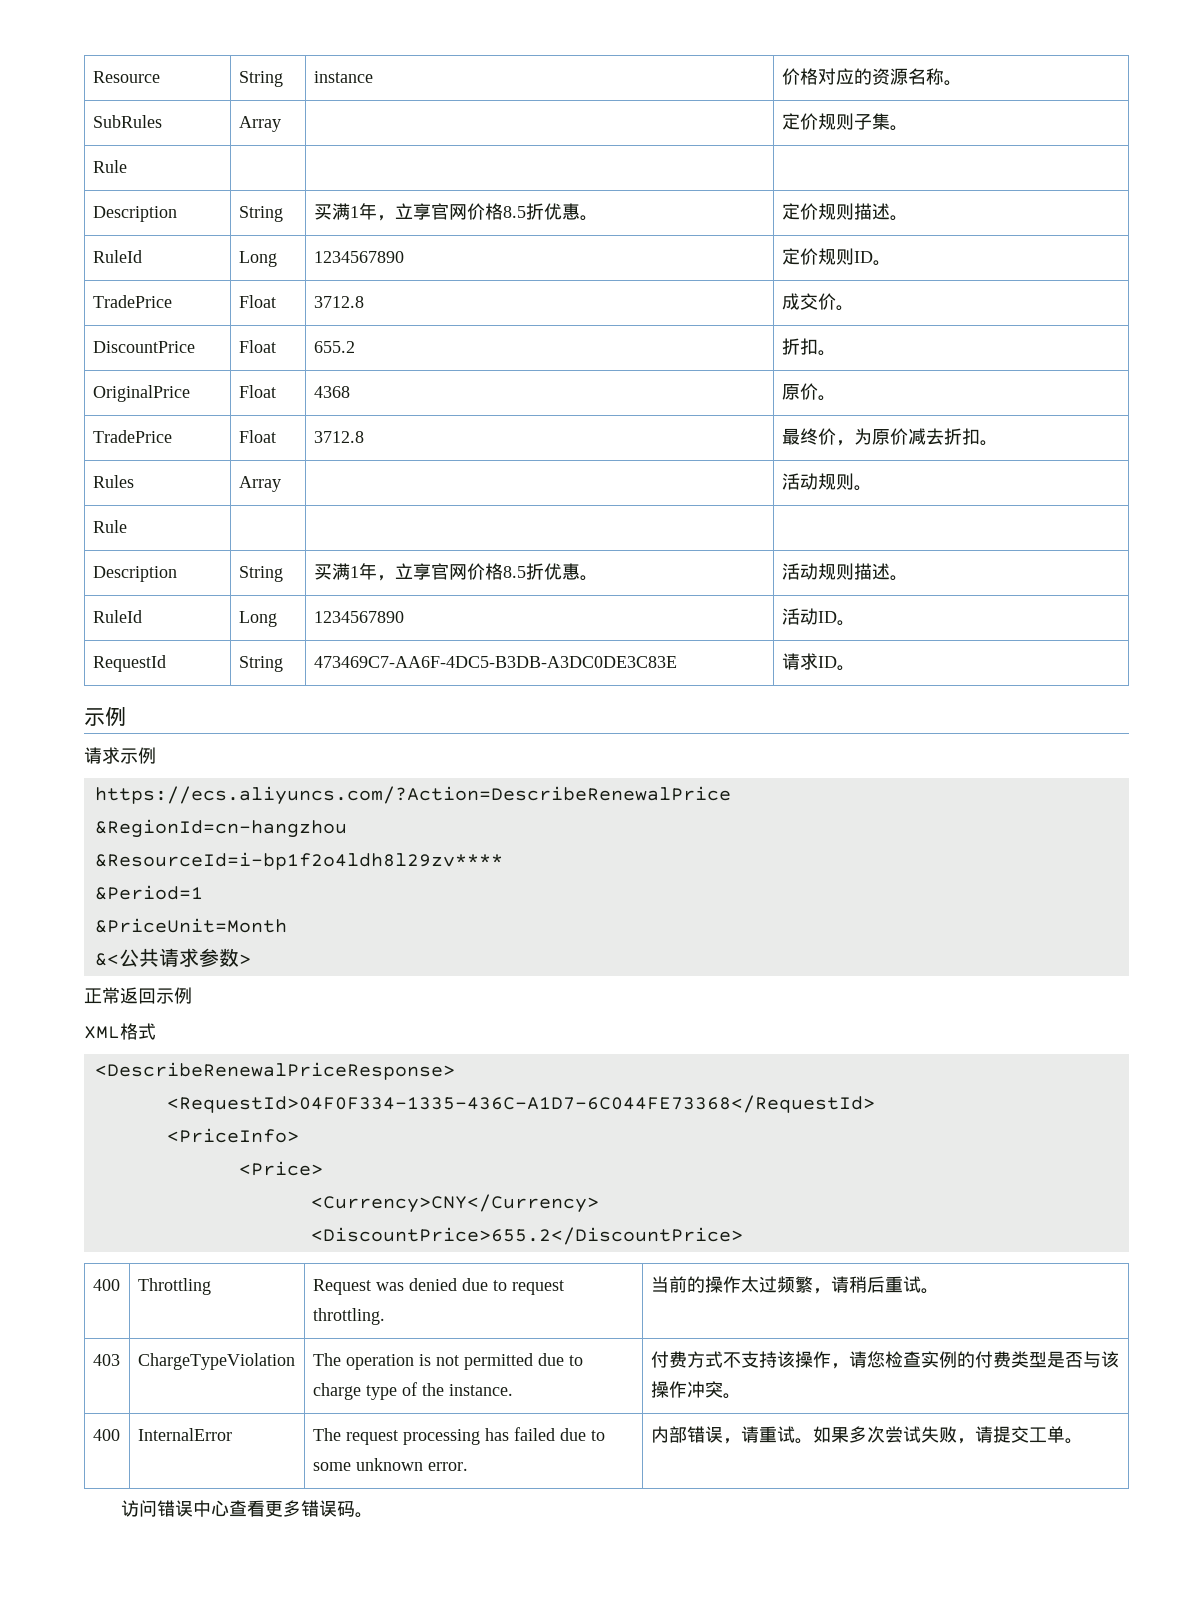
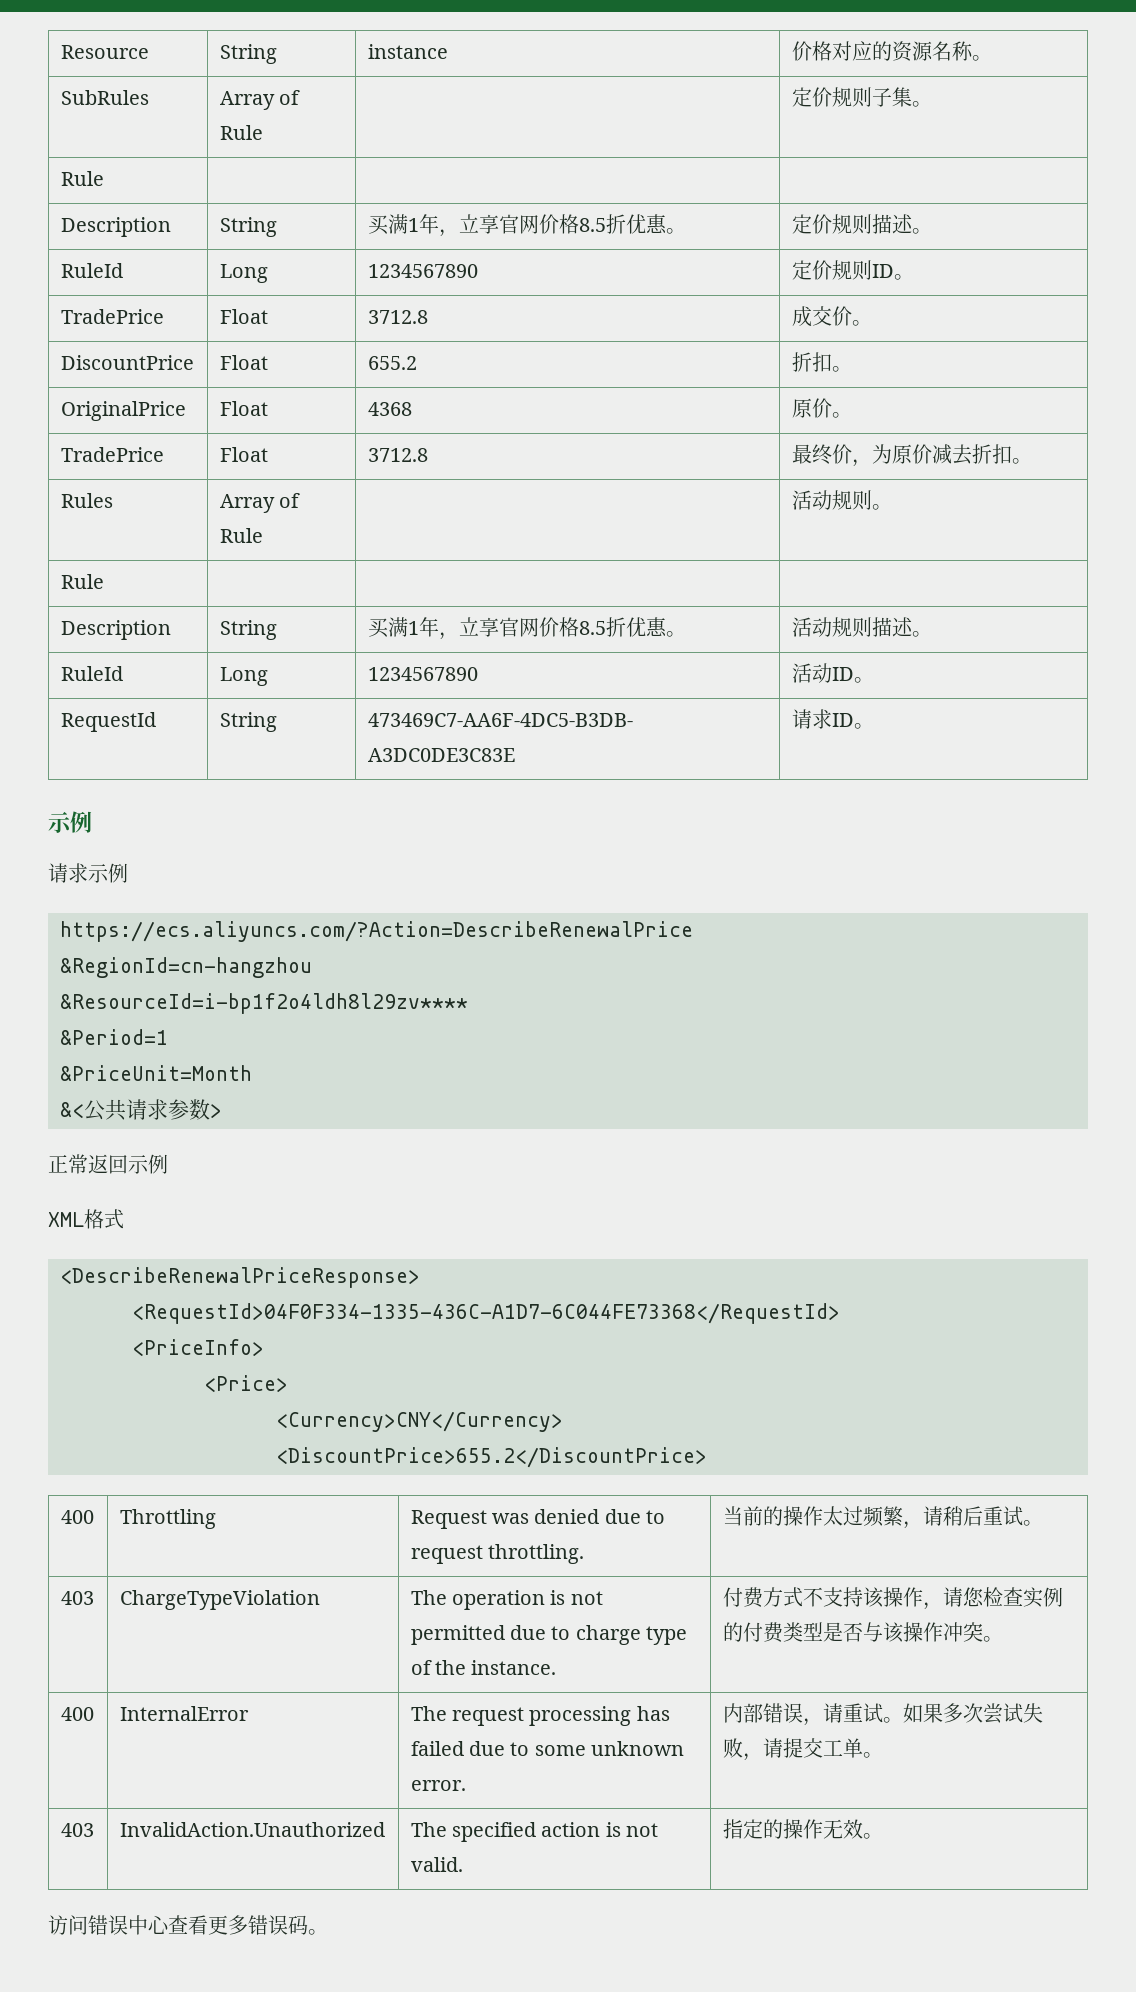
(281, 124) none -> [278,90,300,105] [219,125,263,140] of Rule
(281, 484) none -> [278,493,300,508] [219,528,263,543] of Rule
(1083, 1441) none -> [60,1823,94,1837] [119,1822,385,1837] [410,1822,659,1842] [410,1857,463,1872] [722,1819,883,1839] // 403 | InvalidAction.Unauthorized | The specified action is not valid. | 指定的操作无效。

